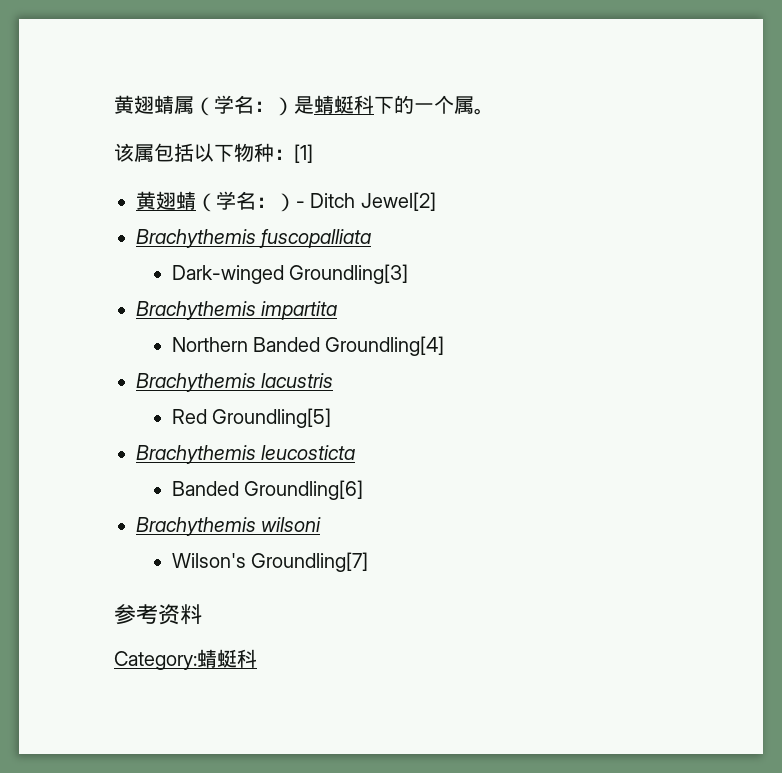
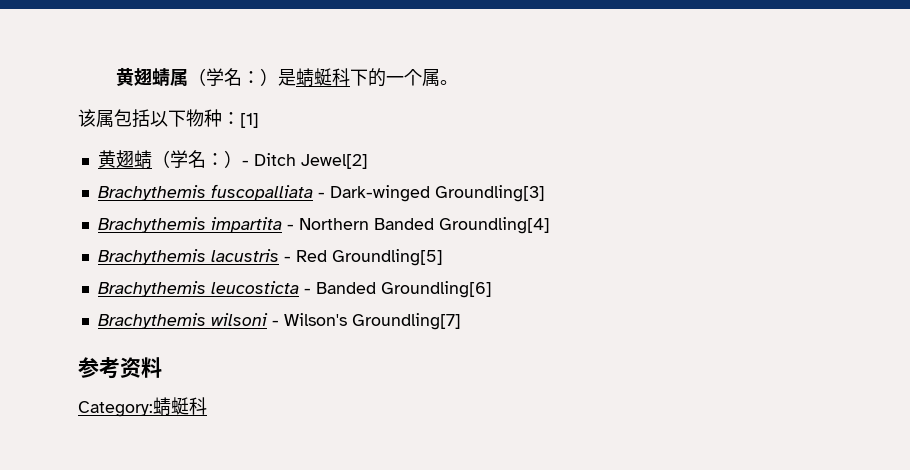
(372, 238) // -> [317,192,325,198] -
(338, 310) // -> [286,224,294,230] -
(334, 380) // -> [283,256,291,262] -
(356, 452) // -> [303,288,311,294] -
(322, 524) // -> [271,320,279,326] -

